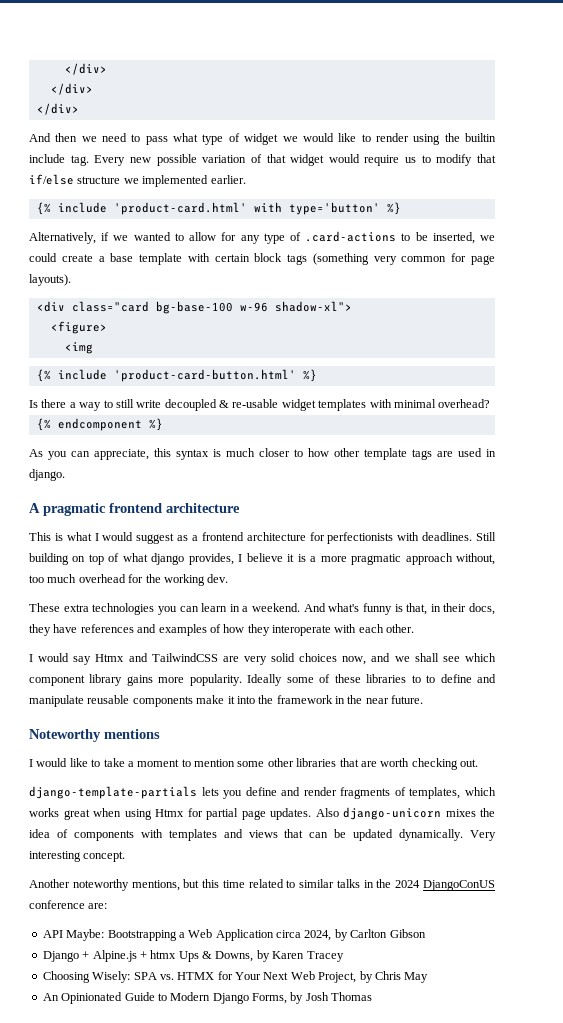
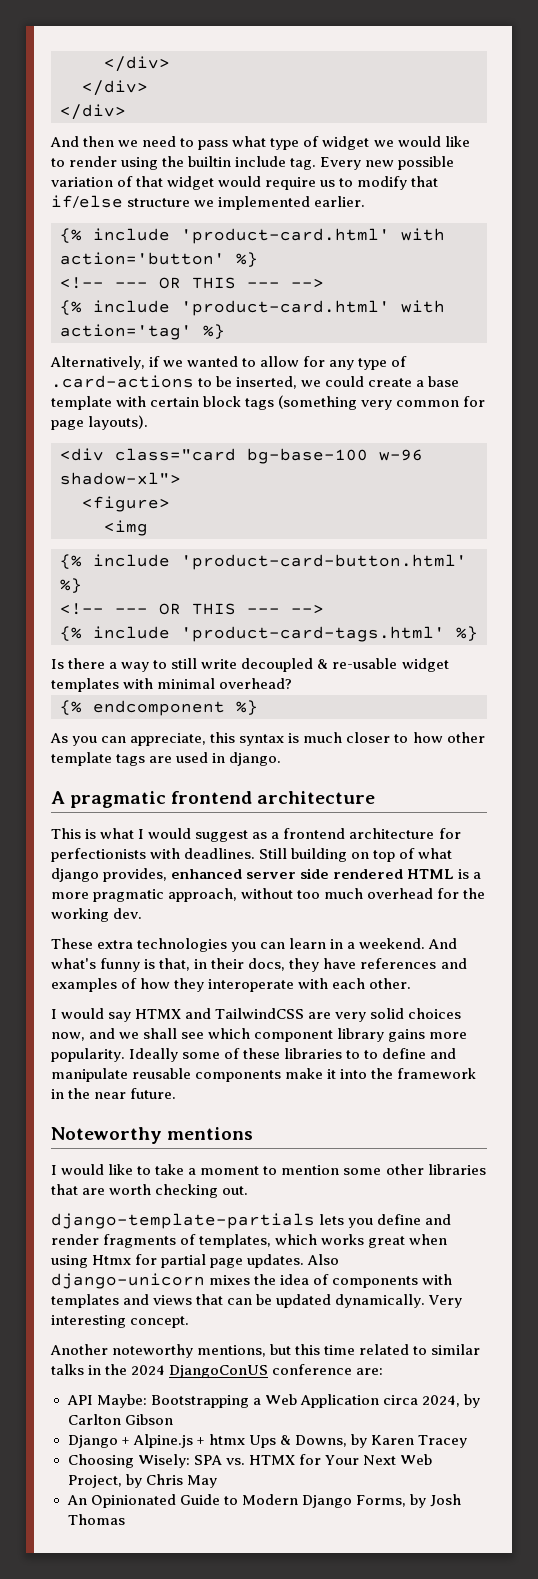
[288,202,380,215] type='button' -> [60,252,258,267] [60,277,324,289] [60,300,445,316] [60,324,192,340] action='button' %} // <!-- --- OR THIS --- --> // {% include 'product-card.html' with action='tag'
(317, 375) none -> [60,603,324,615] [60,626,478,642] // <!-- --- OR THIS --- --> // {% include 'product-card-tags.html' %}
[238,553,295,562] I believe it -> [171,868,455,879] enhanced server side rendered HTML
[405,553,495,565] approach without, -> [168,888,294,902] approach, without
[95,654,125,662] Htmx -> [135,1009,182,1019] HTMX

